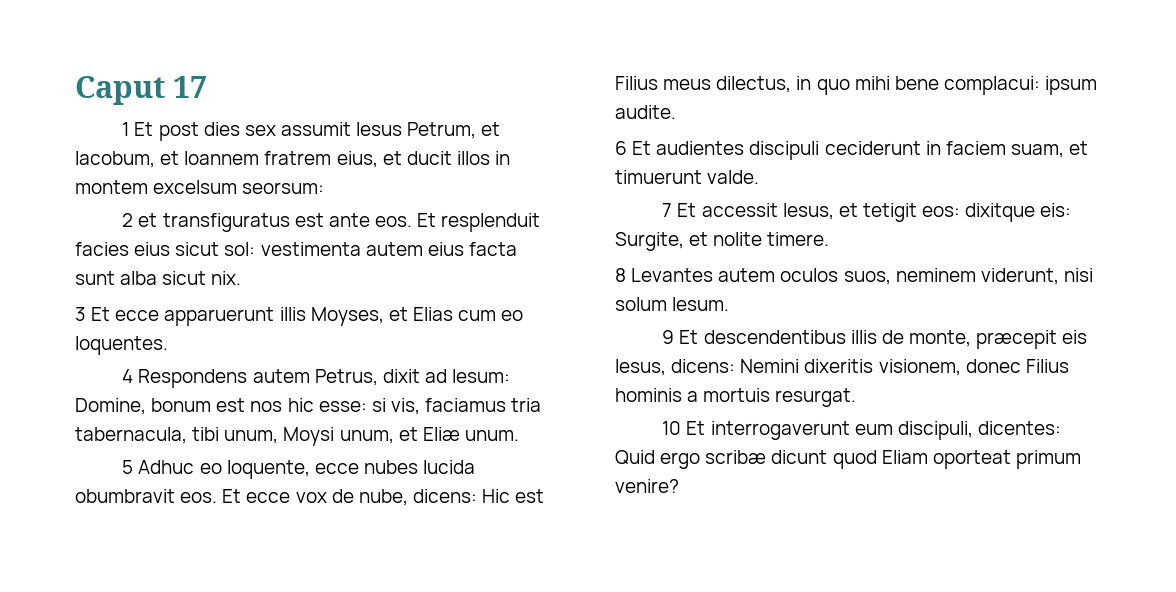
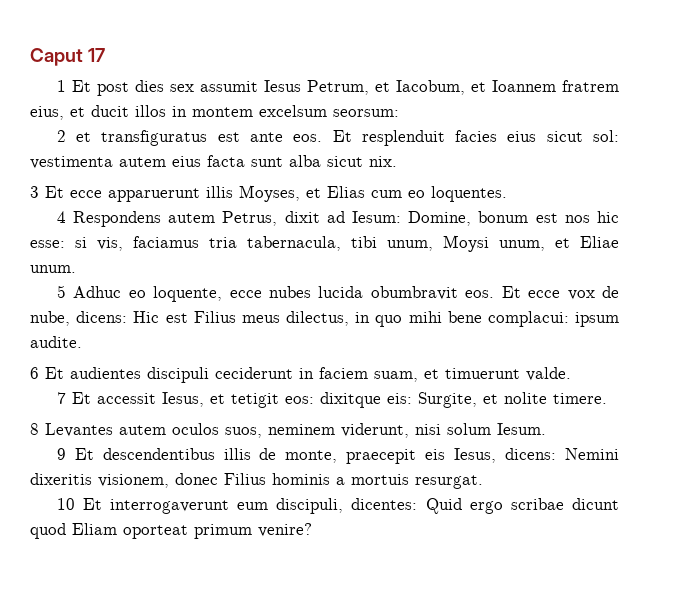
[422,427,460,441] Eliæ -> [580,236,619,248] Eliae
[976,330,1058,349] præcepit -> [346,449,417,464] praecepit
[705,450,767,464] scribæ -> [510,498,564,510] scribae

